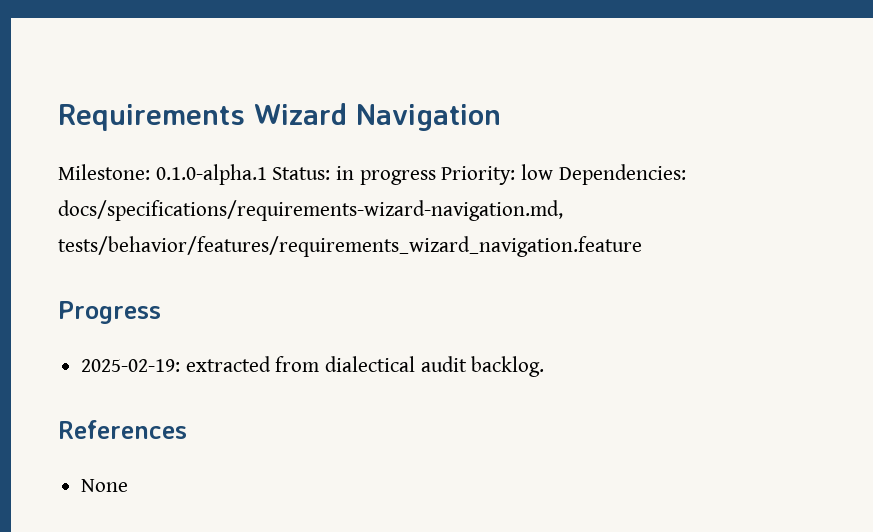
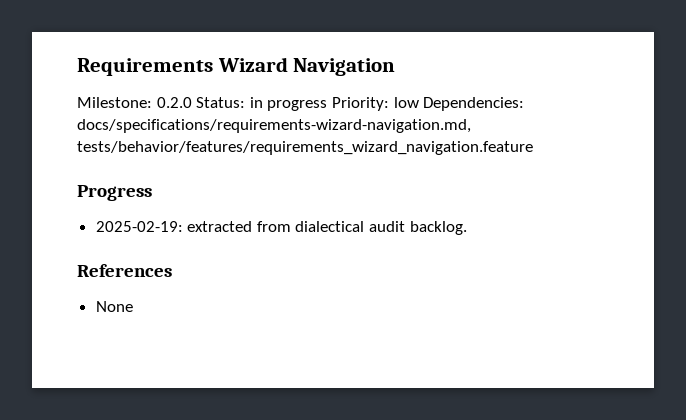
[155,164,267,185] 0.1.0-alpha.1 -> [156,97,192,108] 0.2.0

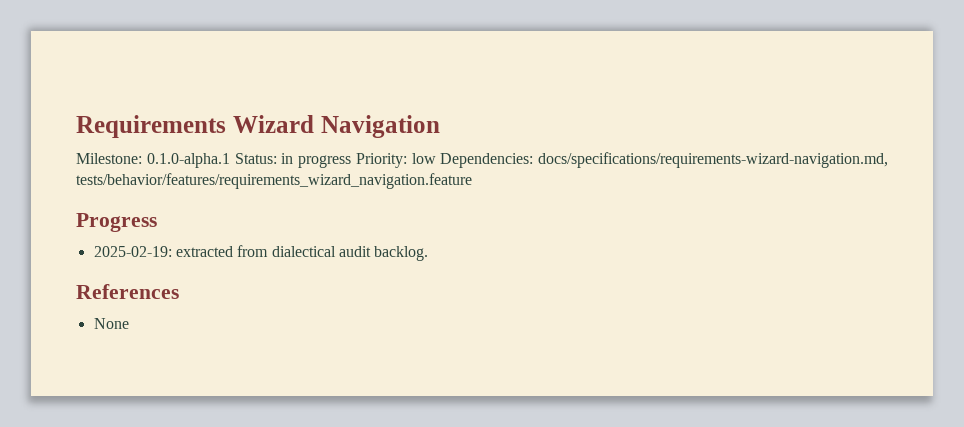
[156,97,192,108] 0.2.0 -> [146,153,230,168] 0.1.0-alpha.1

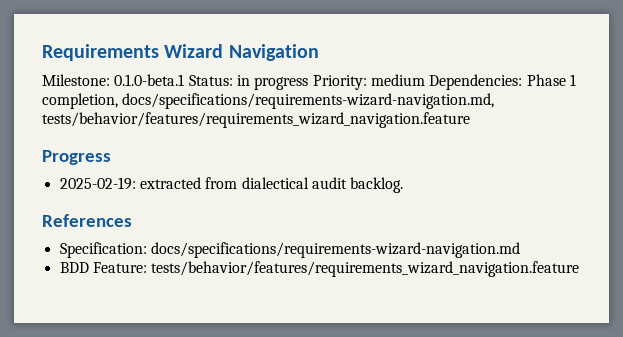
[146,153,230,168] 0.1.0-alpha.1 -> [114,74,185,86] 0.1.0-beta.1
[411,153,534,168] low Dependencies: -> [370,74,576,90] [42,93,118,109] medium Dependencies: Phase 1 completion,
[93,318,129,329] // None -> [59,242,520,258] [59,261,580,277] // Specification: docs/specifications/requirements-wizard-navigation.md // BDD Feature: tests/behavior/features/requirements_wizard_navigation.feature

